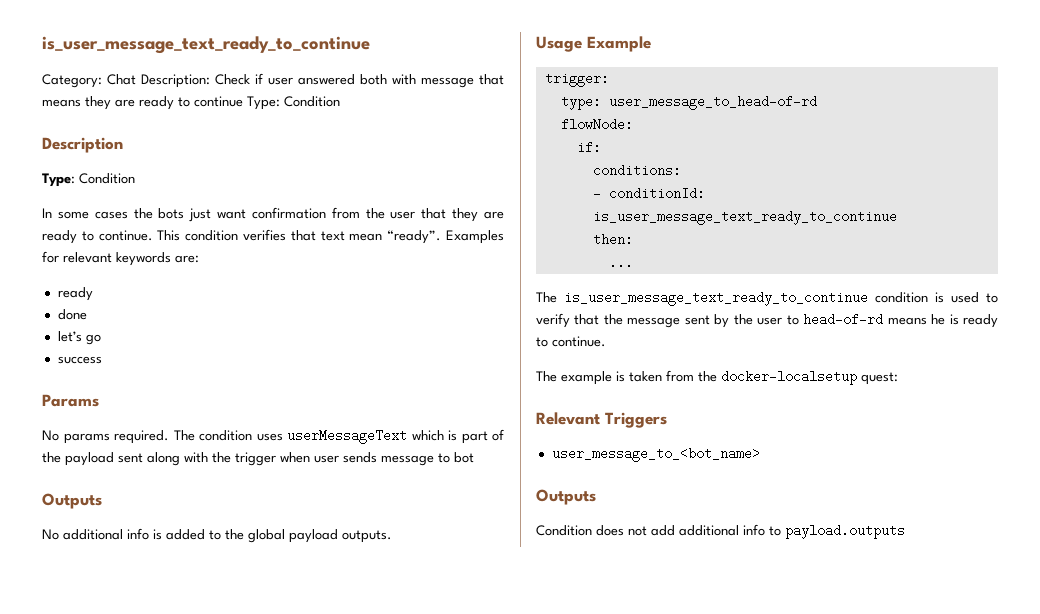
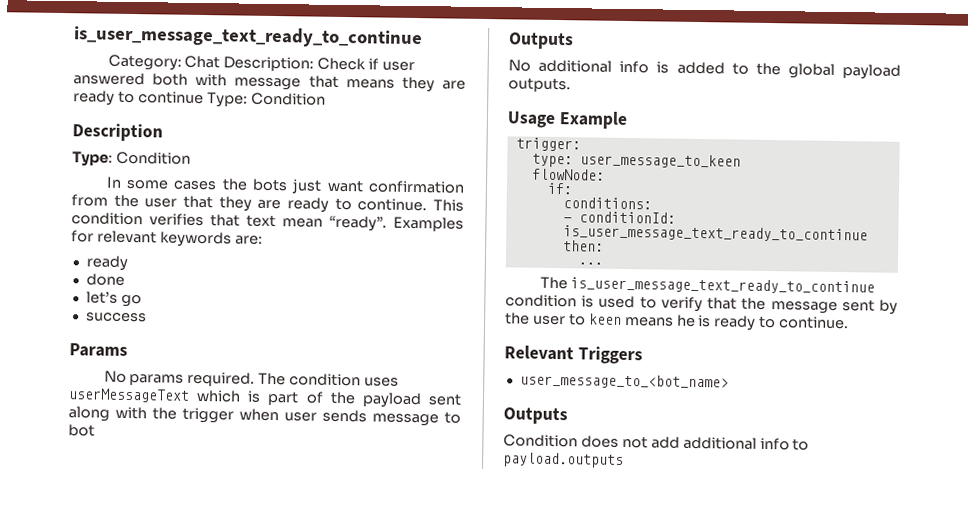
[608,95,817,110] user_message_to_head-of-rd -> [579,153,741,169] user_message_to_keen
[803,313,884,326] head-of-rd -> [588,313,622,325] keen
[536,370,898,385] // The example is taken from the docker-localsetup quest: -> (850, 323) none

